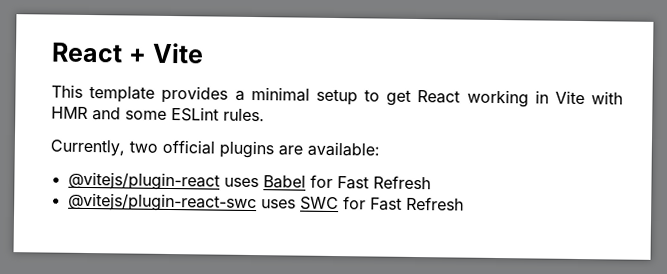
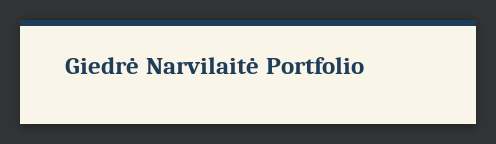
[51,42,204,64] [51,84,624,108] [51,106,265,122] [50,139,380,159] [67,171,431,191] [67,192,464,213] React + Vite // This template provides a minimal setup to get React working in Vite with HMR and some ESLint rules. // Currently, two official plugins are available: // @vitejs/plugin-react uses Babel for Fast Refresh // @vitejs/plugin-react-swc uses SWC for Fast Refresh -> [65,57,364,74] Giedrė Narvilaitė Portfolio

